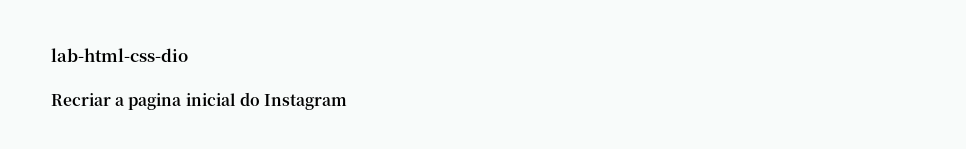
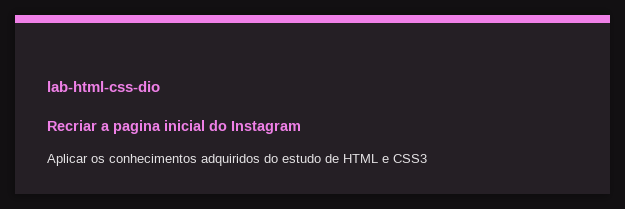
(347, 102) none -> [47,154,427,166] // Aplicar os conhecimentos adquiridos do estudo de HTML e CSS3

